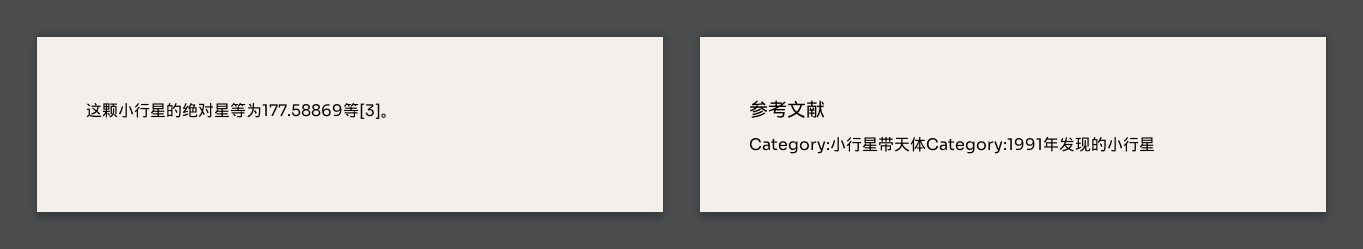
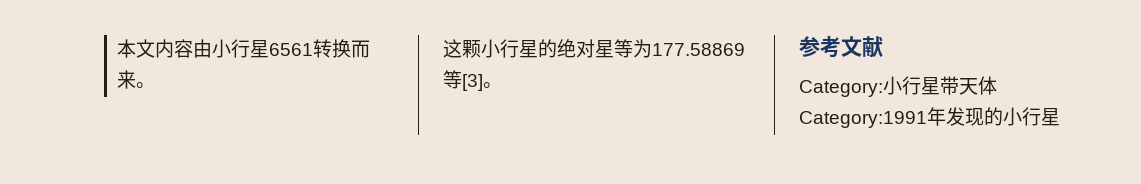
(86, 110) none -> [117,39,371,58] [117,70,156,89] 本文内容由小行星6561转换而来。 //

